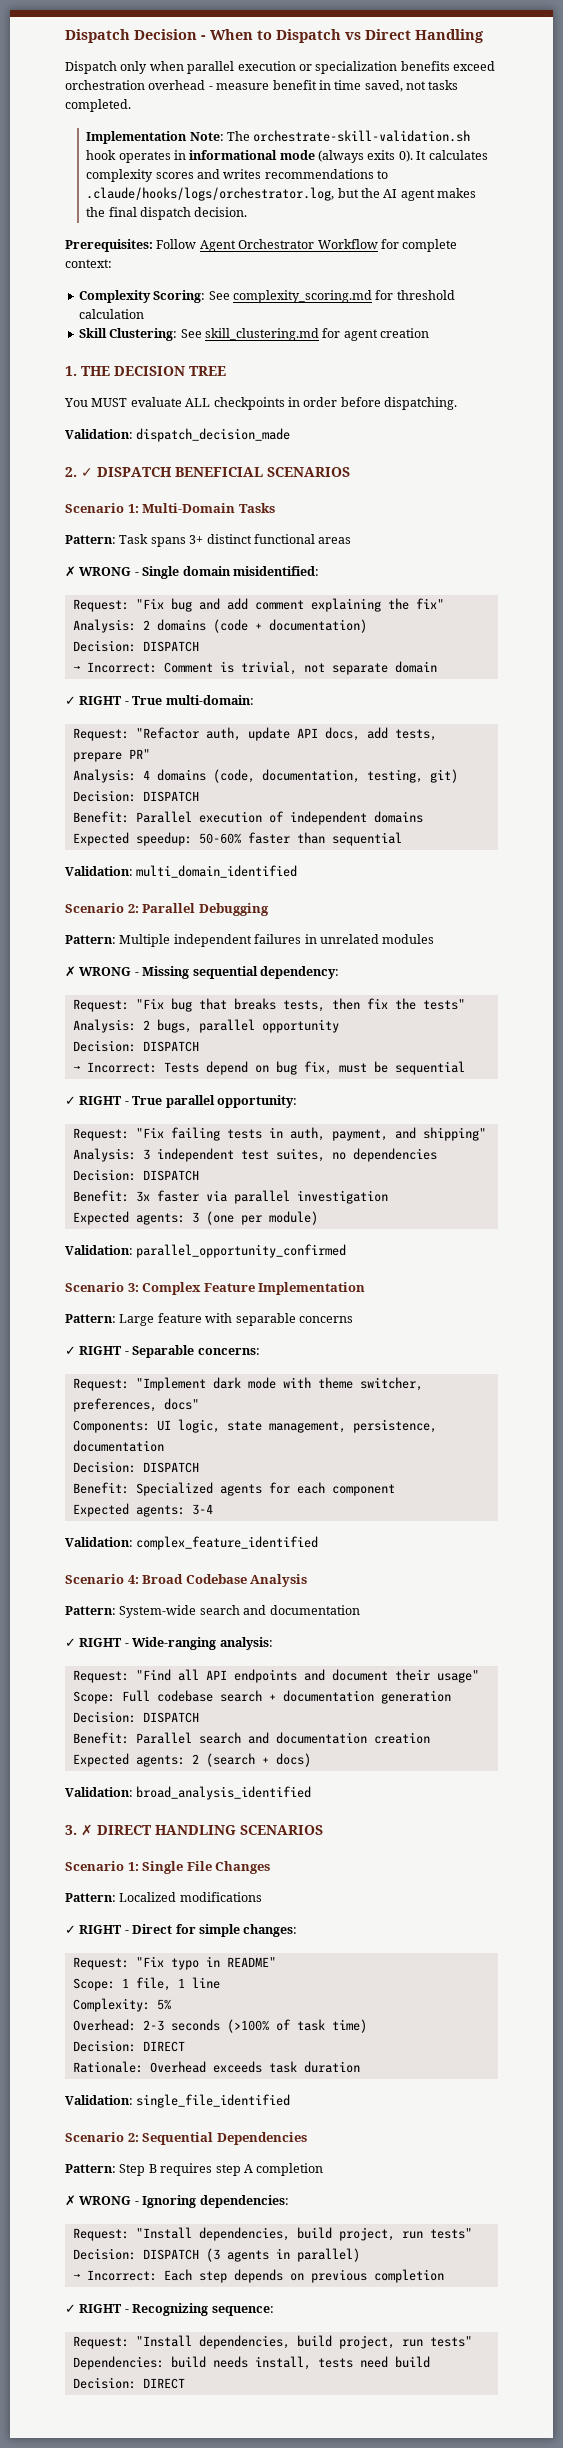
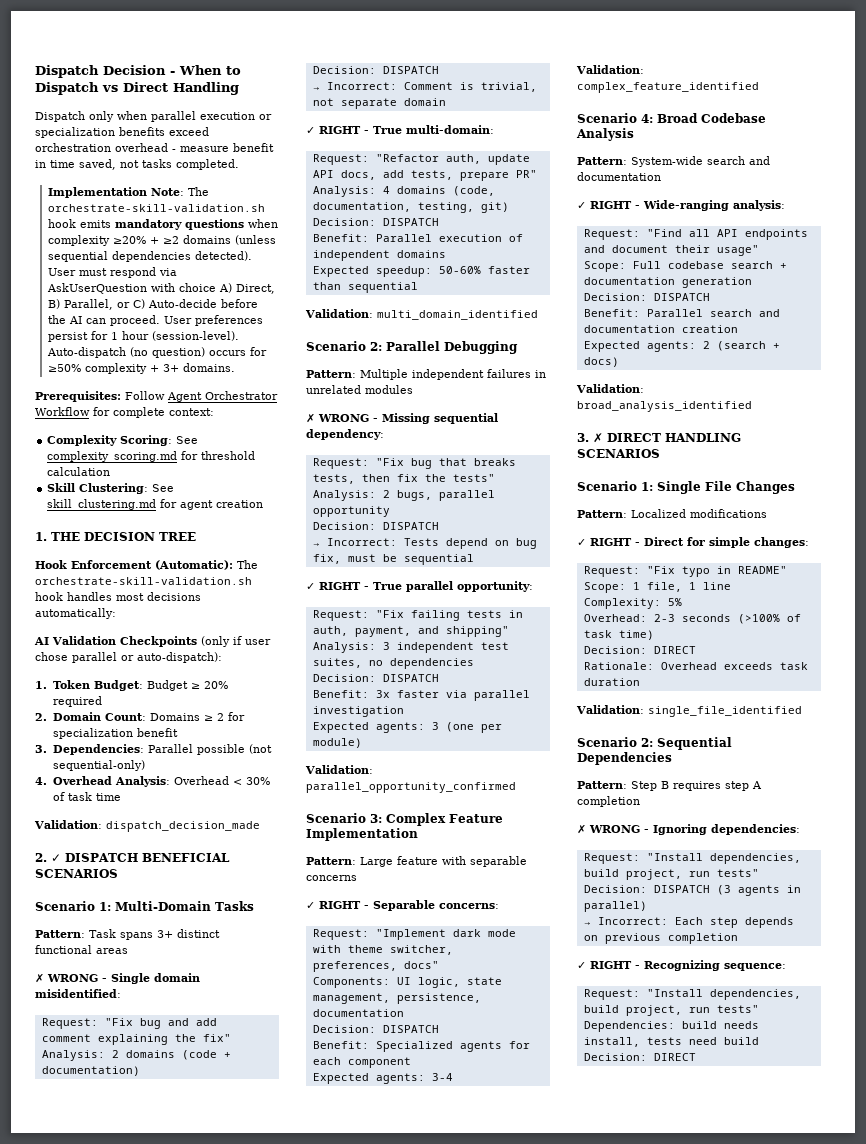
[118,150,488,163] [86,169,389,182] [86,187,477,201] [86,207,248,220] operates in informational mode (always exits 0). It calculates complexity scores and writes recommendations to .claude/hooks/logs/orchestrator.log, but the AI agent makes the final dispatch decision. -> [79,219,278,230] [47,235,276,246] [47,251,252,262] [47,267,177,278] [46,283,275,294] [47,299,258,310] [47,315,263,326] [47,331,239,342] [46,347,267,358] [47,363,235,374] emits mandatory questions when complexity ≥20% + ≥2 domains (unless sequential dependencies detected). User must respond via AskUserQuestion with choice A) Direct, B) Parallel, or C) Auto-decide before the AI can proceed. User preferences persist for 1 hour (session-level). Auto-dispatch (no question) occurs for ≥50% complexity + 3+ domains.
[64,397,457,410] You MUST evaluate ALL checkpoints in order before dispatching. -> [35,560,258,570] [35,577,252,585] [35,592,201,601] [35,608,116,619] [34,636,271,647] [35,652,222,663] [35,680,229,691] [52,696,102,707] [35,712,245,721] [52,728,178,739] [35,744,272,755] [52,760,145,771] [35,776,270,787] [52,792,121,801] Hook Enforcement (Automatic): The orchestrate-skill-validation.sh hook handles most decisions automatically: // AI Validation Checkpoints (only if user chose parallel or auto-dispatch): // 1. Token Budget: Budget ≥ 20% required // 2. Domain Count: Domains ≥ 2 for specialization benefit // 3. Dependencies: Parallel possible (not sequential-only) // 4. Overhead Analysis: Overhead < 30% of task time

